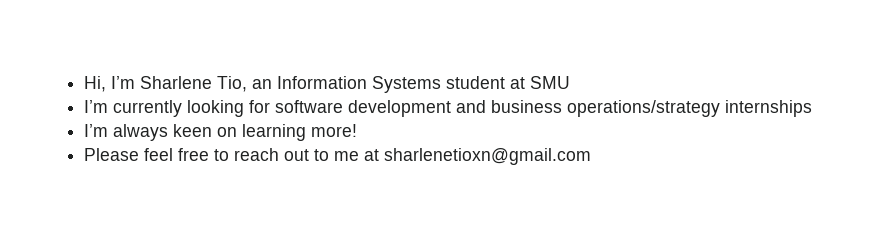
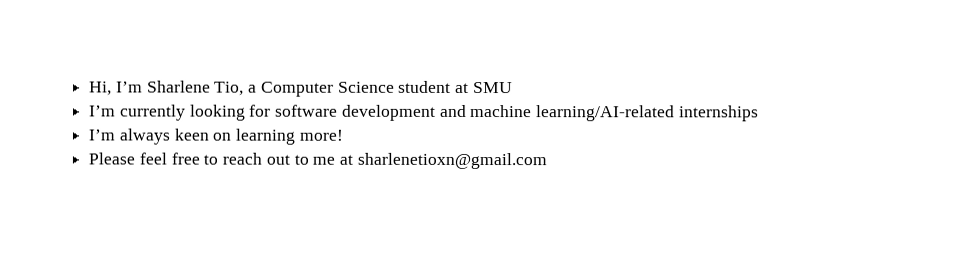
[252,76,442,93] an Information Systems -> [248,81,395,97] a Computer Science
[491,100,721,117] business operations/strategy -> [470,104,676,122] machine learning/AI-related

